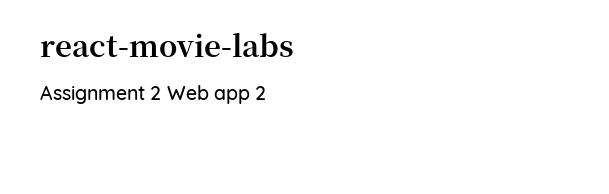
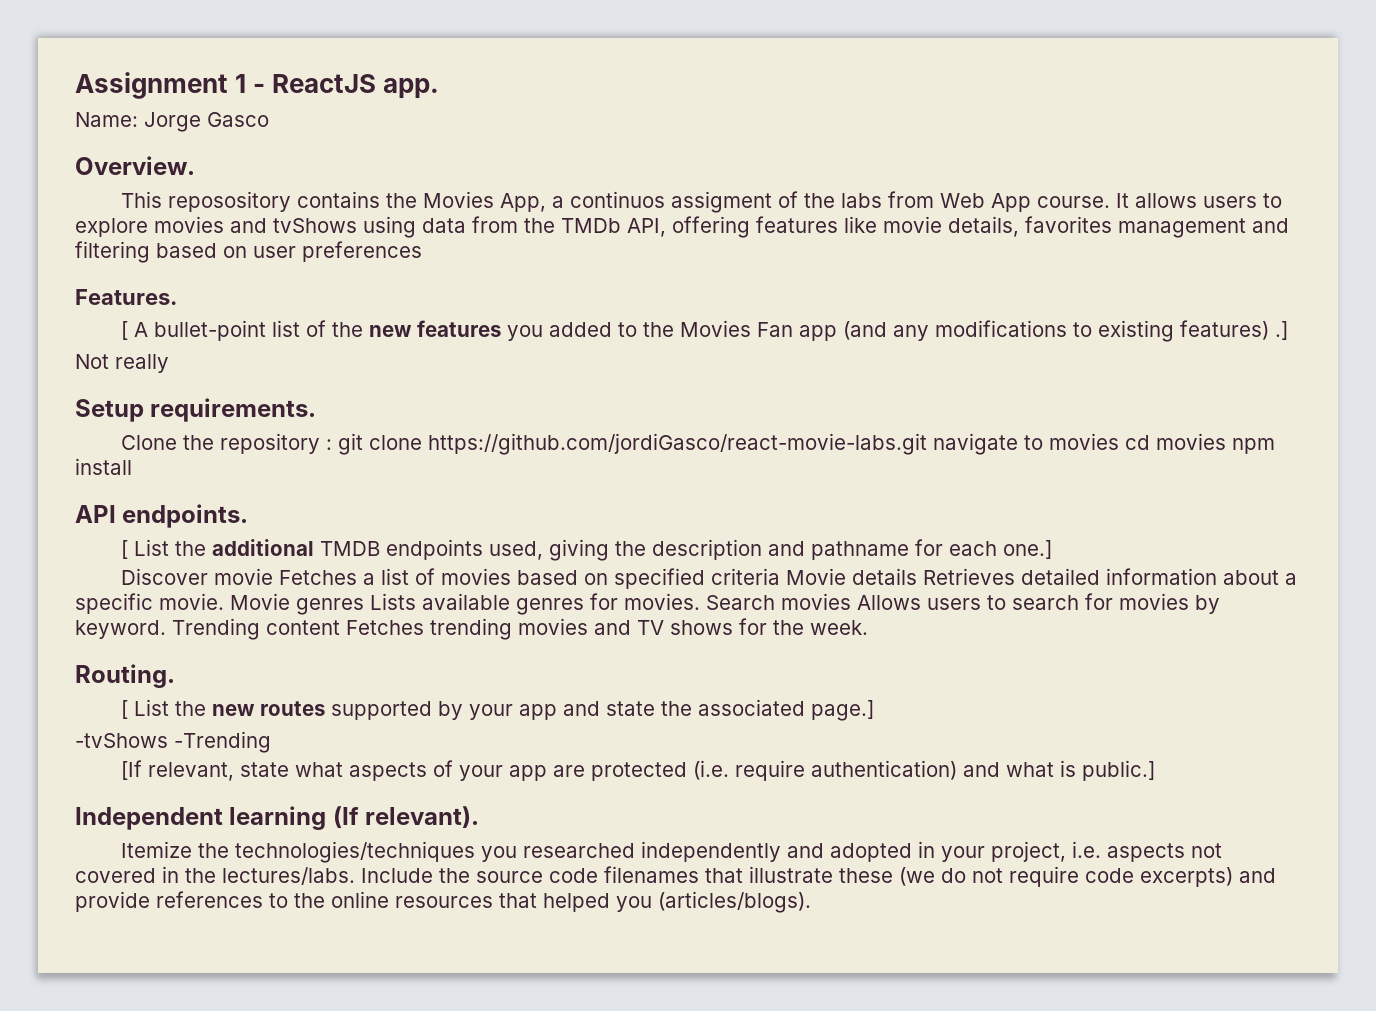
[40,32,294,57] [40,85,267,104] react-movie-labs // Assignment 2 Web app 2 -> [75,72,440,99] [75,112,269,132] [75,156,195,175] [121,191,1283,213] [75,216,1289,238] [75,241,422,263] [75,289,177,305] [121,320,1289,342] [75,354,169,373] [75,398,317,422] [121,433,1276,455] [75,458,132,475] [75,504,249,528] [121,539,1053,561] [121,568,1298,589] [75,593,1220,615] [75,618,868,640] [75,664,175,688] [121,699,875,721] [75,731,271,753] [121,760,1156,781] [75,806,480,830] [121,841,1223,863] [75,866,1276,887] [75,891,811,913] Assignment 1 - ReactJS app. // Name: Jorge Gasco // Overview. // This reposository contains the Movies App, a continuos assigment of the labs from Web App course. It allows users to explore movies and tvShows using data from the TMDb API, offering features like movie details, favorites management and filtering based on user preferences // Features. // [ A bullet-point list of the new features you added to the Movies Fan app (and any modifications to existing features) .] // Not really // Setup requirements. // Clone the repository : git clone https://github.com/jordiGasco/react-movie-labs.git navigate to movies cd movies npm install // API endpoints. // [ List the additional TMDB endpoints used, giving the description and pathname for each one.] // Discover movie Fetches a list of movies based on specified criteria Movie details Retrieves detailed information about a specific movie. Movie genres Lists available genres for movies. Search movies Allows users to search for movies by keyword. Trending content Fetches trending movies and TV shows for the week. // Routing. // [ List the new routes supported by your app and state the associated page.] // -tvShows -Trending // [If relevant, state what aspects of your app are protected (i.e. require authentication) and what is public.] // Independent learning (If relevant). // Itemize the technologies/techniques you researched independently and adopted in your project, i.e. aspects not covered in the lectures/labs. Include the source code filenames that illustrate these (we do not require code excerpts) and provide references to the online resources that helped you (articles/blogs).

